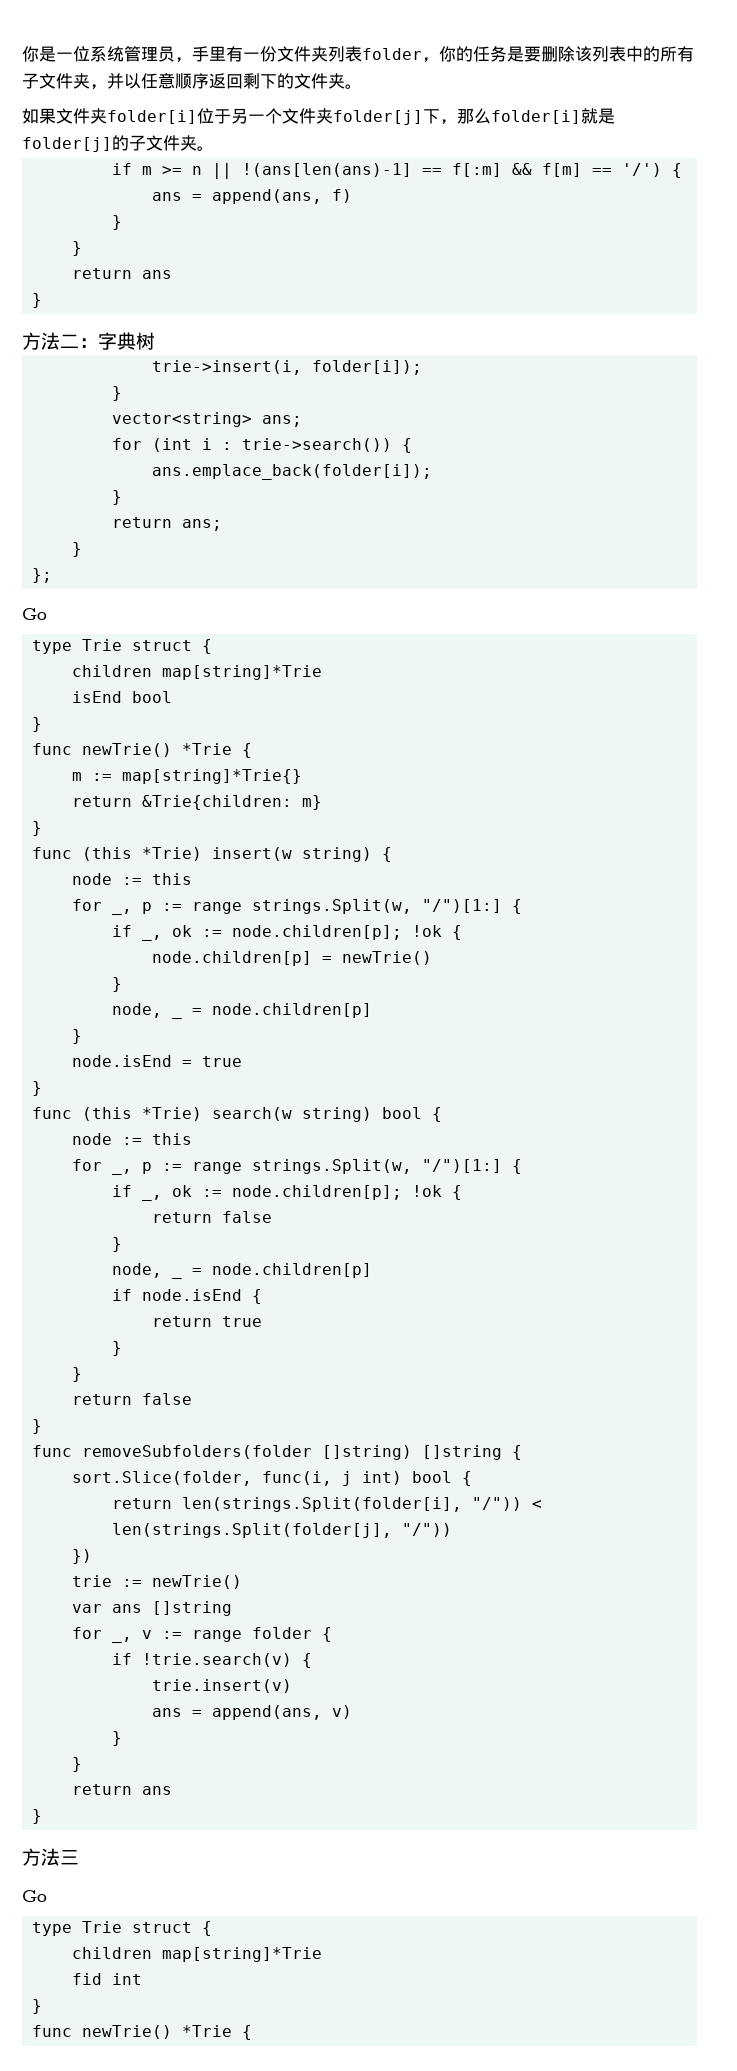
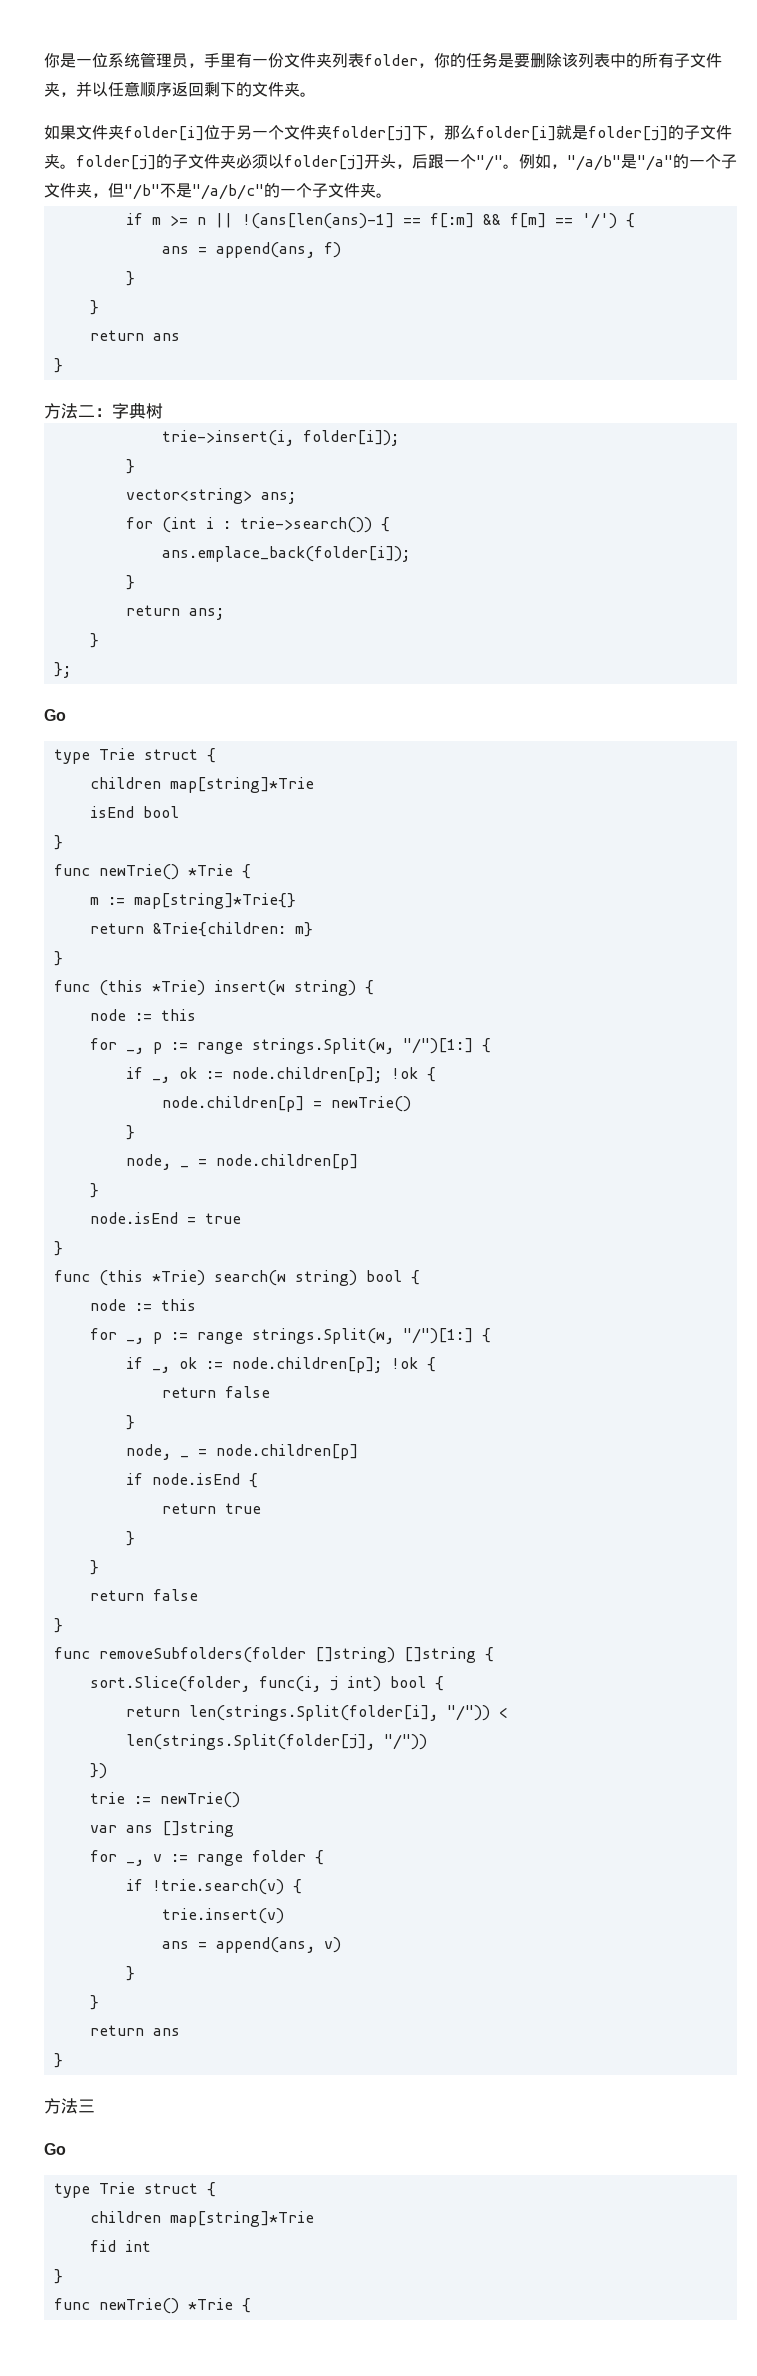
(214, 148) none -> [76,154,737,171] [44,183,392,200] folder[j]的子文件夹必须以folder[j]开头，后跟一个"/"。例如，"/a/b"是"/a"的一个子文件夹，但"/b"不是"/a/b/c"的一个子文件夹。

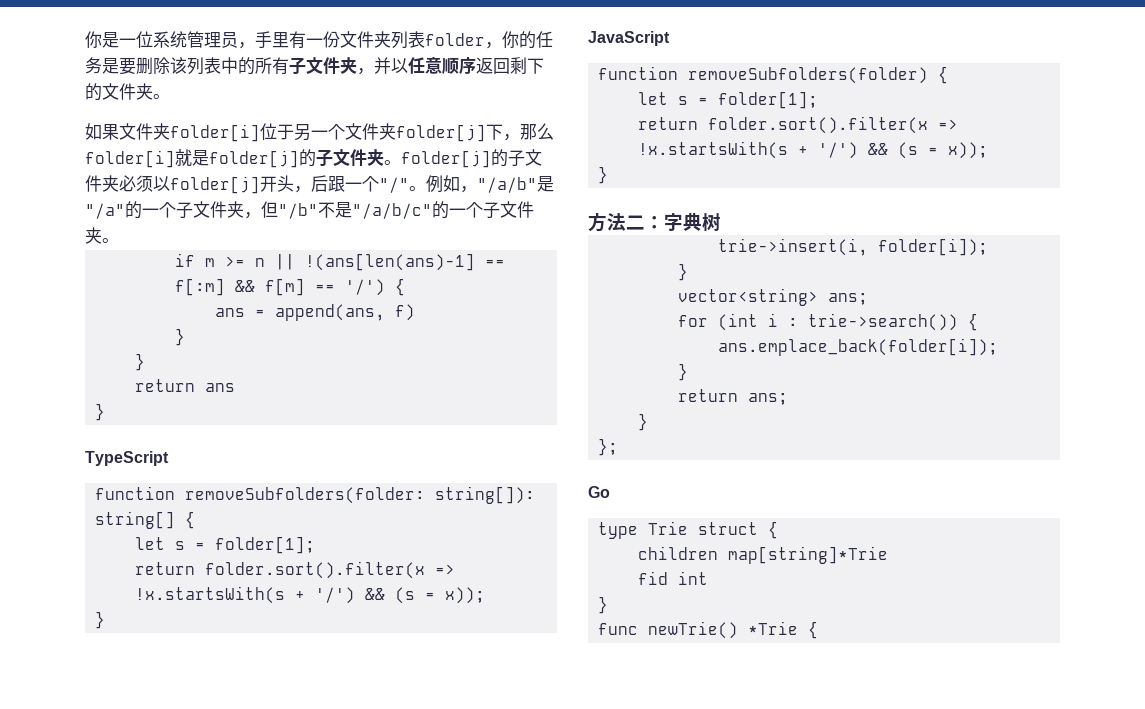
(63, 365) none -> [85,451,169,466] [95,486,536,504] [95,511,196,529] [135,536,316,554] [135,561,456,579] [135,586,486,604] [95,611,106,629] [588,31,670,46] [598,66,949,84] [638,91,819,109] [638,116,959,134] [638,141,989,159] [598,166,609,184] // TypeScript // function removeSubfolders(folder: string[]): string[] { // let s = folder[1]; // return folder.sort().filter(x => !x.startsWith(s + '/') && (s = x)); // } // JavaScript // function removeSubfolders(folder) { // let s = folder[1]; // return folder.sort().filter(x => !x.startsWith(s + '/') && (s = x)); // }
[89,806,179,818] [53,835,63,850] [53,864,251,880] [89,893,296,909] [89,922,313,937] [53,951,63,966] [53,980,374,996] [89,1009,196,1021] [89,1038,491,1054] [125,1067,436,1083] [161,1096,411,1112] [125,1125,135,1140] [125,1154,358,1170] [89,1183,99,1198] [89,1212,241,1224] [53,1241,63,1256] [53,1270,420,1286] [89,1299,196,1311] [89,1328,491,1344] [125,1357,436,1373] [161,1386,270,1398] [125,1415,135,1430] [125,1444,358,1460] [125,1473,258,1488] [161,1503,261,1514] [125,1531,135,1546] [89,1560,99,1575] [89,1589,198,1601] [53,1618,63,1633] [53,1647,494,1663] [89,1676,444,1692] [125,1705,508,1721] [125,1734,427,1750] [89,1763,107,1779] [89,1792,240,1808] [89,1821,234,1837] [89,1850,324,1866] [125,1879,302,1895] [161,1908,284,1924] [161,1937,341,1953] [125,1966,135,1981] [89,1995,99,2010] [89,2025,180,2036] [53,2053,63,2068] [44,2098,95,2114] [44,2143,66,2155] [53,2182,216,2198] [89,2211,314,2227] // isEnd bool // } // func newTrie() *Trie { // m := map[string]*Trie{} // return &Trie{children: m} // } // func (this *Trie) insert(w string) { // node := this // for _, p := range strings.Split(w, "/")[1:] { // if _, ok := node.children[p]; !ok { // node.children[p] = newTrie() // } // node, _ = node.children[p] // } // node.isEnd = true // } // func (this *Trie) search(w string) bool { // node := this // for _, p := range strings.Split(w, "/")[1:] { // if _, ok := node.children[p]; !ok { // return false // } // node, _ = node.children[p] // if node.isEnd { // return true // } // } // return false // } // func removeSubfolders(folder []string) []string { // sort.Slice(folder, func(i, j int) bool { // return len(strings.Split(folder[i], "/")) < len(strings.Split(folder[j], "/")) // }) // trie := newTrie() // var ans []string // for _, v := range folder { // if !trie.search(v) { // trie.insert(v) // ans = append(ans, v) // } // } // return ans // } // 方法三 // Go // type Trie struct { // children map[string]*Trie -> (889, 555) none

